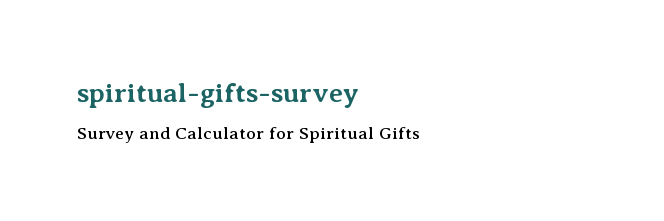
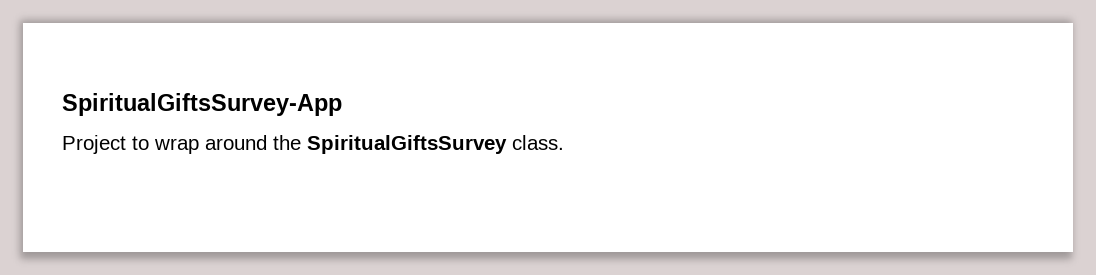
[77,83,359,108] [77,127,420,143] spiritual-gifts-survey // Survey and Calculator for Spiritual Gifts -> [62,93,342,116] [62,135,564,154] SpiritualGiftsSurvey-App // Project to wrap around the SpiritualGiftsSurvey class.

